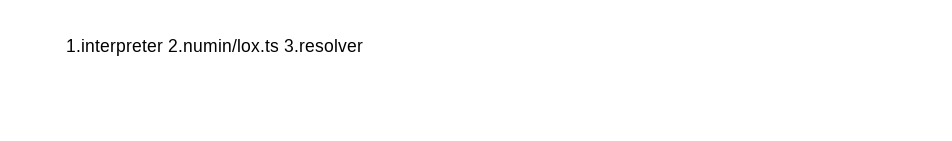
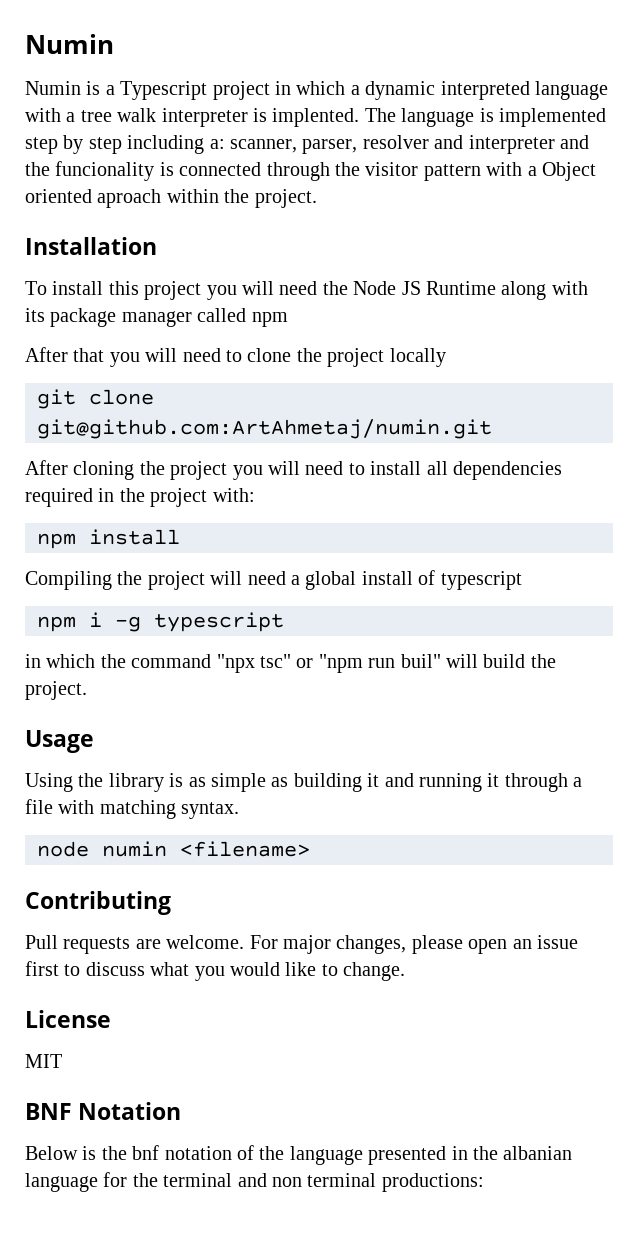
[66,39,363,56] 1.interpreter 2.numin/lox.ts 3.resolver -> [25,34,114,54] [25,81,608,100] [25,108,606,127] [25,135,589,154] [25,161,596,181] [25,189,317,208] [25,237,157,255] [25,281,588,300] [25,308,288,327] [25,347,446,367] [37,389,154,409] [37,419,492,439] [25,460,562,480] [25,488,255,507] [37,529,180,549] [25,570,522,590] [37,612,284,632] [25,654,556,673] [25,681,87,700] [25,730,94,753] [25,773,583,792] [25,799,240,819] [37,841,310,857] [25,891,171,915] [25,935,578,954] [25,961,406,981] [25,1010,111,1028] [25,1054,62,1068] [25,1102,182,1120] [25,1145,573,1165] [25,1172,484,1192] Numin // Numin is a Typescript project in which a dynamic interpreted language with a tree walk interpreter is implented. The language is implemented step by step including a: scanner, parser, resolver and interpreter and the funcionality is connected through the visitor pattern with a Object oriented aproach within the project. // Installation // To install this project you will need the Node JS Runtime along with its package manager called npm // After that you will need to clone the project locally // git clone git@github.com:ArtAhmetaj/numin.git // After cloning the project you will need to install all dependencies required in the project with: // npm install // Compiling the project will need a global install of typescript // npm i -g typescript // in which the command "npx tsc" or "npm run buil" will build the project. // Usage // Using the library is as simple as building it and running it through a file with matching syntax. // node numin <filename> // Contributing // Pull requests are welcome. For major changes, please open an issue first to discuss what you would like to change. // License // MIT // BNF Notation // Below is the bnf notation of the language presented in the albanian language for the terminal and non terminal productions:

